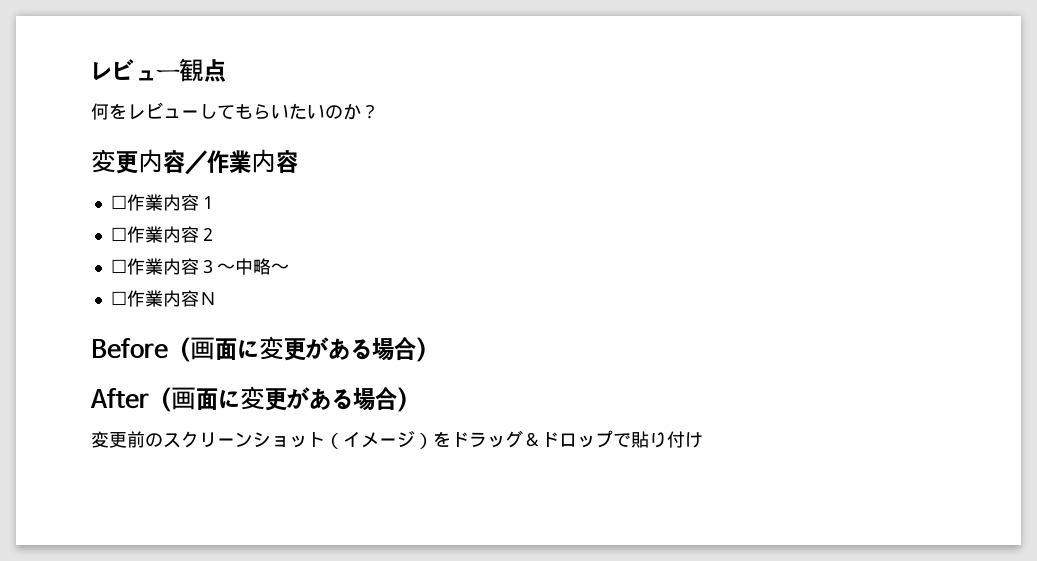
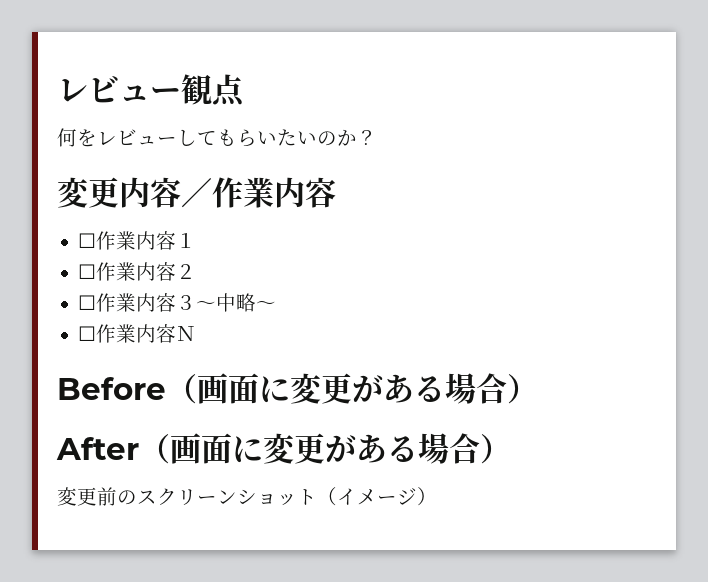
[433,430,703,448] をドラッグ＆ドロップで貼り付け -> (437, 496) none

